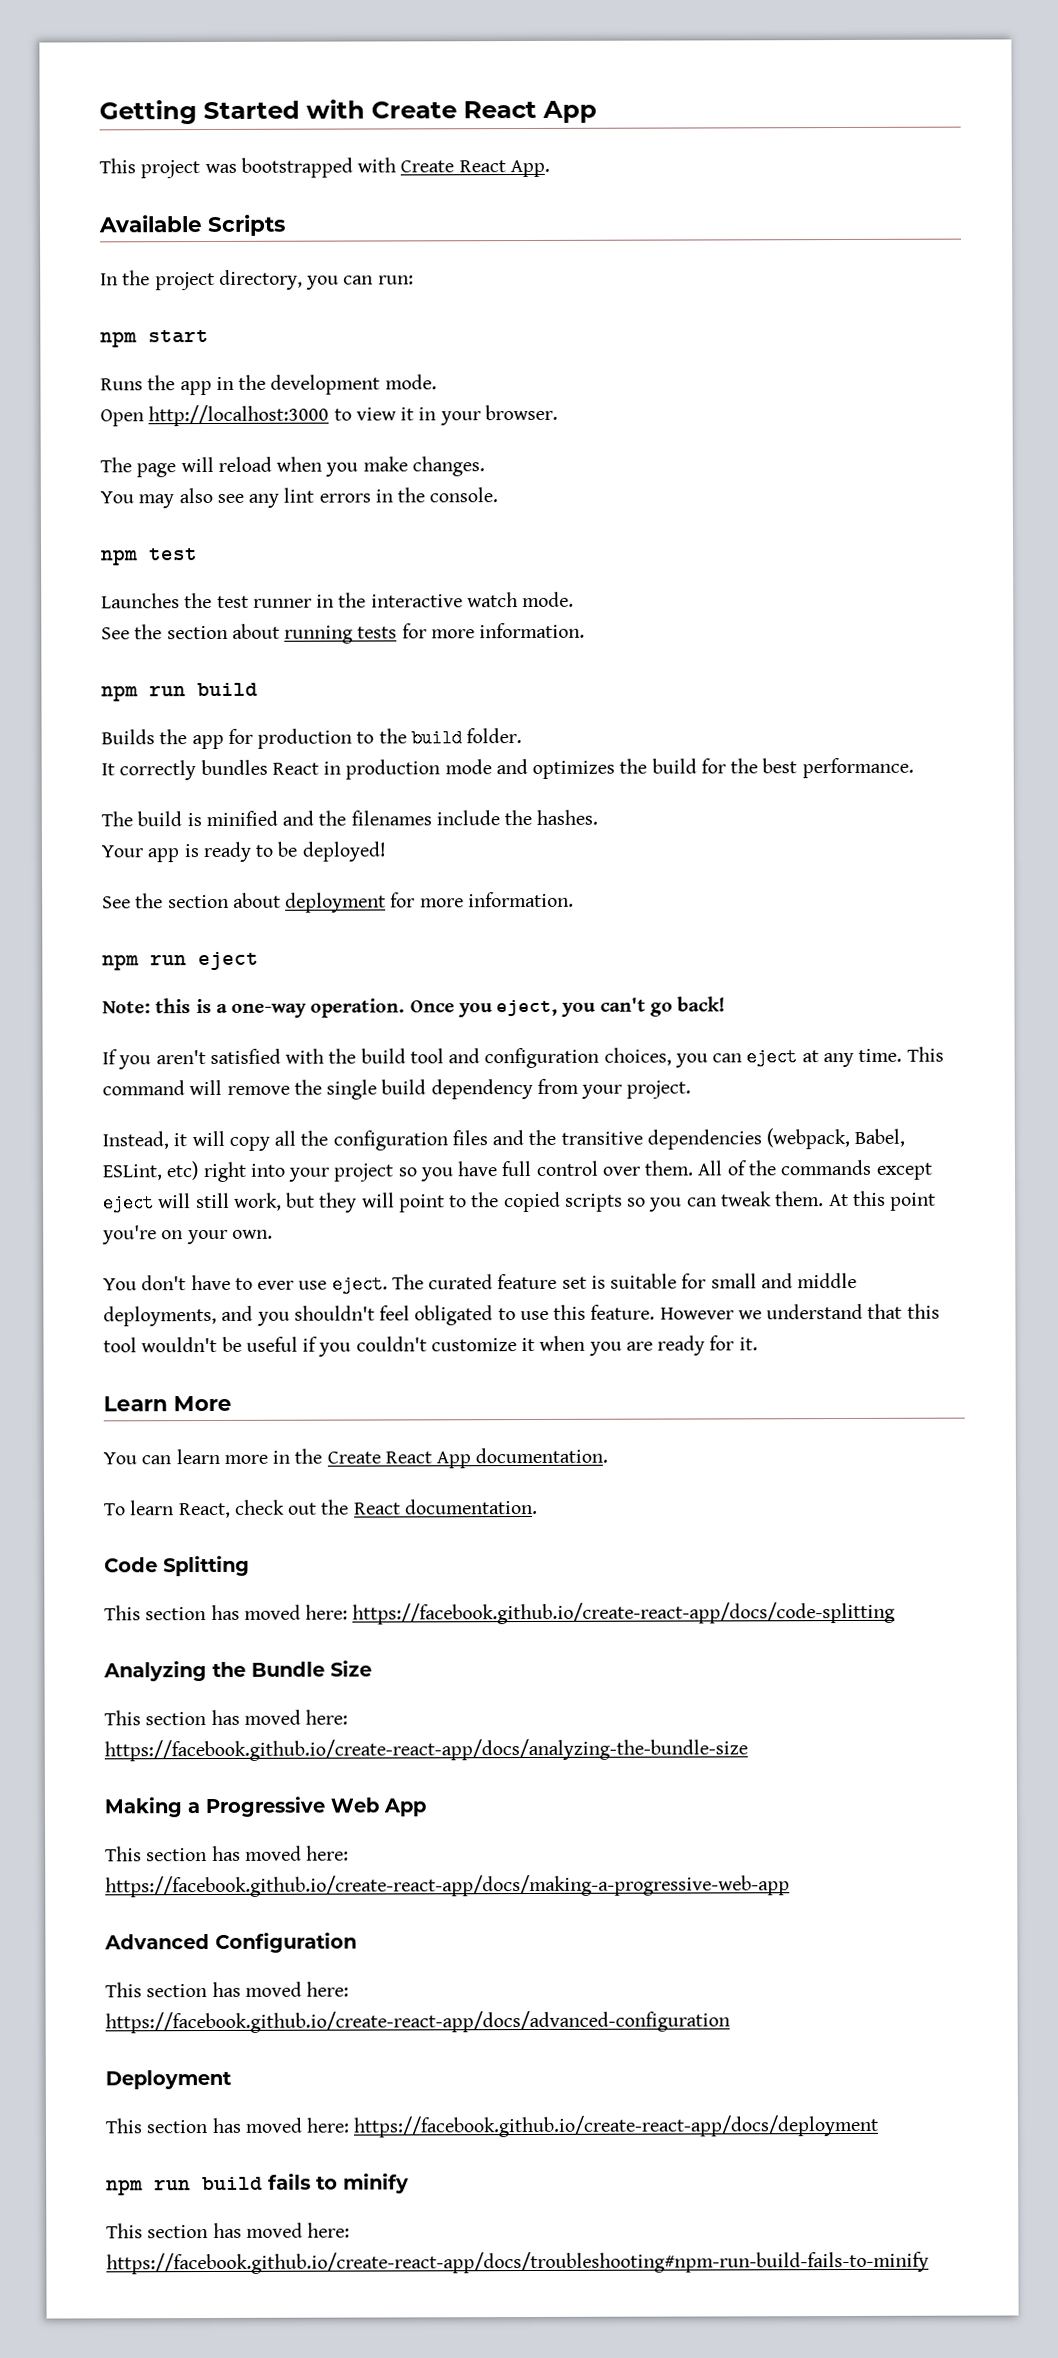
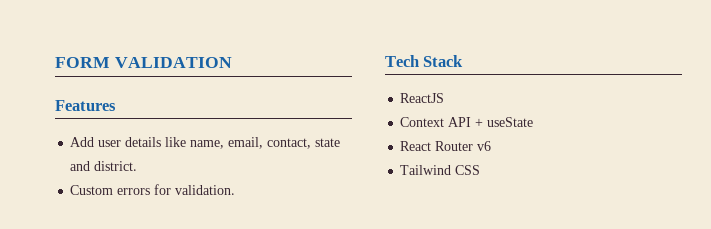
[99,99,597,125] [99,157,550,179] [98,214,286,237] [100,269,414,291] [100,330,209,348] [100,374,437,396] [100,404,558,427] [100,456,485,478] [100,487,499,509] [101,548,198,566] [101,591,575,609] [101,622,586,644] [101,682,258,702] [101,728,523,750] [101,757,914,781] [101,809,599,827] [101,841,387,863] [102,891,574,913] [102,951,259,971] [102,996,726,1018] [102,1046,944,1070] [102,1078,692,1100] [102,1127,906,1151] [102,1159,933,1183] [103,1190,937,1213] [102,1225,273,1245] [103,1272,858,1294] [103,1303,940,1327] [103,1335,758,1357] [103,1395,232,1412] [103,1447,609,1469] [104,1498,538,1519] [104,1555,250,1577] [104,1601,896,1625] [103,1660,372,1682] [104,1709,349,1726] [104,1738,748,1762] [104,1796,427,1818] [105,1845,350,1862] [105,1874,790,1898] [104,1932,357,1953] [105,1981,350,1998] [105,2010,730,2034] [105,2069,232,2090] [105,2114,880,2138] [106,2173,409,2196] [106,2222,351,2239] [106,2250,929,2275] Getting Started with Create React App // This project was bootstrapped with Create React App. // Available Scripts // In the project directory, you can run: // npm start // Runs the app in the development mode. // Open http://localhost:3000 to view it in your browser. // The page will reload when you make changes. // You may also see any lint errors in the console. // npm test // Launches the test runner in the interactive watch mode. // See the section about running tests for more information. // npm run build // Builds the app for production to the build folder. // It correctly bundles React in production mode and optimizes the build for the best performance. // The build is minified and the filenames include the hashes. // Your app is ready to be deployed! // See the section about deployment for more information. // npm run eject // Note: this is a one-way operation. Once you eject, you can't go back! // If you aren't satisfied with the build tool and configuration choices, you can eject at any time. This command will remove the single build dependency from your project. // Instead, it will copy all the configuration files and the transitive dependencies (webpack, Babel, ESLint, etc) right into your project so you have full control over them. All of the commands except eject will still work, but they will point to the copied scripts so you can tweak them. At this point you're on your own. // You don't have to ever use eject. The curated feature set is suitable for small and middle deployments, and you shouldn't feel obligated to use this feature. However we understand that this tool wouldn't be useful if you couldn't customize it when you are ready for it. // Learn More // You can learn more in the Create React App documentation. // To learn React, check out the React documentation. // Code Splitting // This section has moved here: https://facebook.github.io/create-react-app/docs/code-splitting // Analyzing the Bundle Size // This section has moved here: https://facebook.github.io/create-react-app/docs/analyzing-the-bundle-size // Making a Progressive Web App // This section has moved here: https://facebook.github.io/create-react-app/docs/making-a-progressive-web-app // Advanced Configuration // This section has moved here: https://facebook.github.io/create-react-app/docs/advanced-configuration // Deployment // This section has moved here: https://facebook.github.io/create-react-app/docs/deployment // npm run build fails to minify // This section has moved here: https://facebook.github.io/create-react-app/docs/troubleshooting#npm-run-build-fails-to-minify -> [55,57,232,68] [55,100,116,111] [70,137,341,149] [70,161,138,171] [70,184,236,195] [385,55,464,67] [400,93,445,103] [400,117,534,127] [400,141,492,151] [400,165,481,175] FORM VALIDATION // Features // Add user details like name, email, contact, state and district. // Custom errors for validation. // Tech Stack // ReactJS // Context API + useState // React Router v6 // Tailwind CSS

